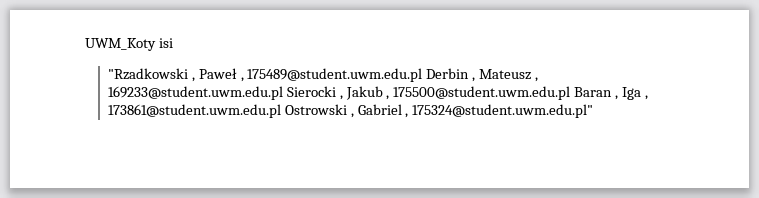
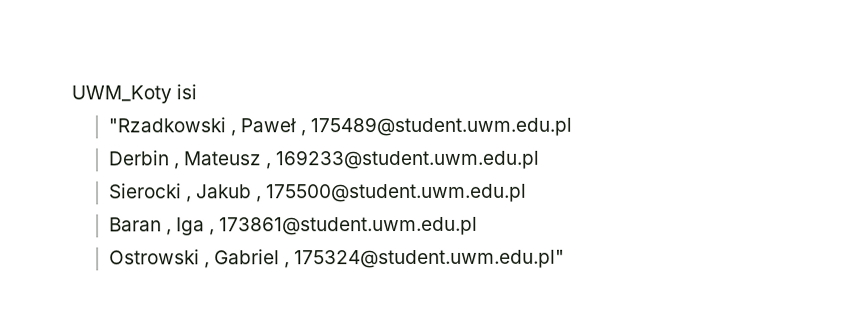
(423, 75) none -> (573, 126) //
(283, 93) none -> (541, 159) //
(571, 93) none -> (528, 193) //
(281, 111) none -> (479, 226) //

